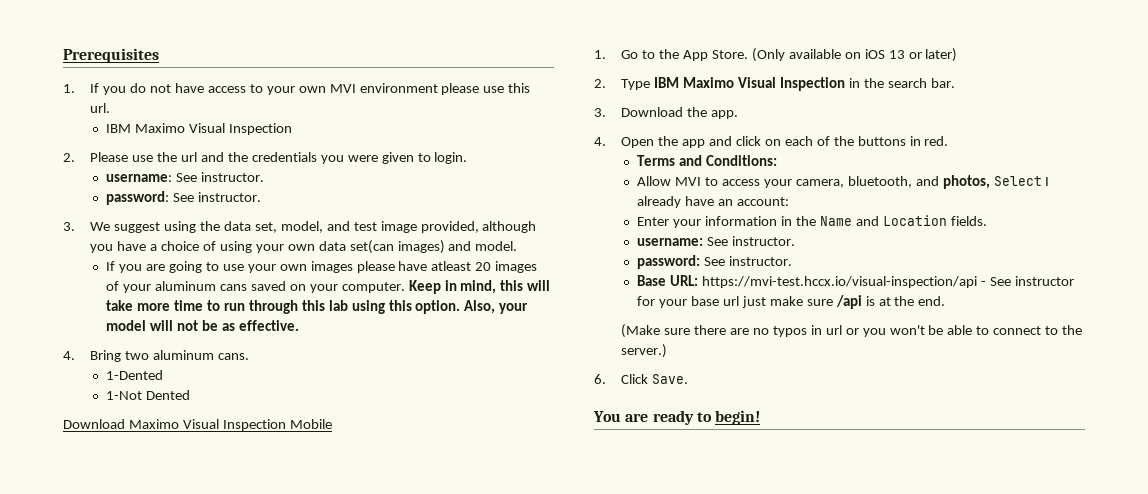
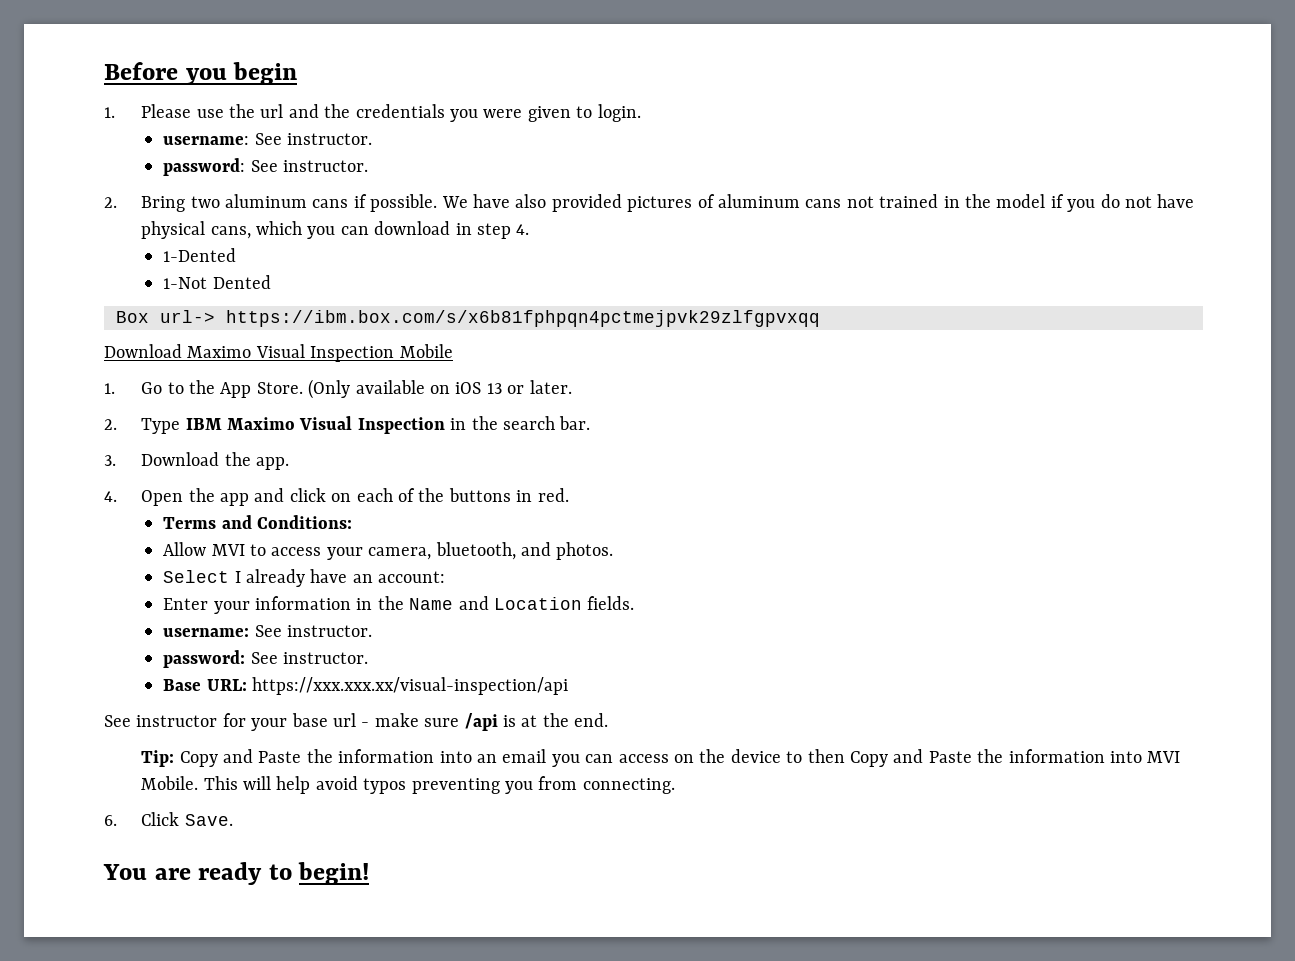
[63,48,159,63] [63,83,531,95] [90,103,111,113] [106,123,293,135] [63,153,75,162] Prerequisites // 1. If you do not have access to your own MVI environment please use this url. // IBM Maximo Visual Inspection // 2. -> [104,62,298,85] [104,107,115,118] Before you begin // 1.
[63,221,537,233] [90,240,518,254] [106,261,538,273] [106,280,551,294] [106,300,529,314] [106,320,299,331] [63,350,250,362] 3. We suggest using the data set, model, and test image provided, although you have a choice of using your own data set(can images) and model. // If you are going to use your own images please have atleast 20 images of your aluminum cans saved on your computer. Keep in mind, this will take more time to run through this lab using this option. Also, your model will not be as effective. // 4. Bring two aluminum cans. -> [104,194,1195,212] [141,221,530,239] 2. Bring two aluminum cans if possible. We have also provided pictures of aluminum cans not trained in the model if you do not have physical cans, which you can download in step 4.
(191, 395) none -> [116,310,820,327] // Box url-> https://ibm.box.com/s/x6b81fphpqn4pctmejpvk29zlfgpvxqq
[925,48,958,62] later) -> [529,380,572,394] later.
[942,175,990,189] photos, -> [556,542,614,560] photos. //
[702,276,987,288] https://mvi-test.hccx.io/visual-inspection/api - -> [252,677,569,695] https://xxx.xxx.xx/visual-inspection/api //
[741,296,766,308] just -> [361,722,370,727] -
[621,324,1082,338] [621,344,668,358] (Make sure there are no typos in url or you won't be able to connect to the server.) -> [141,749,1181,767] [141,776,675,794] Tip: Copy and Paste the information into an email you can access on the device to then Copy and Paste the information into MVI Mobile. This will help avoid typos preventing you from connecting.

